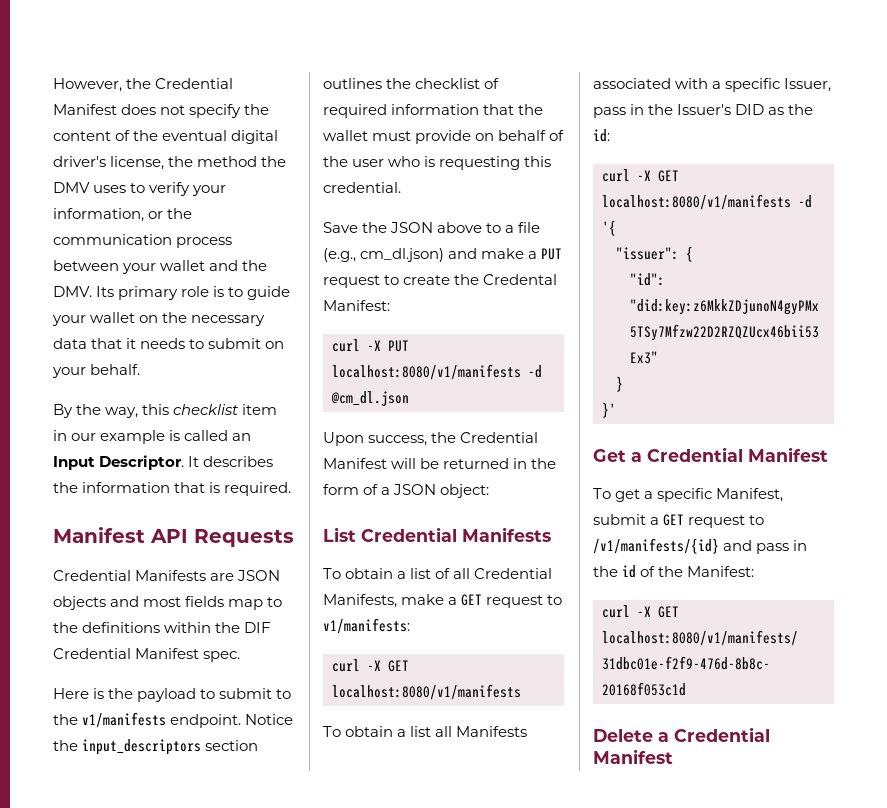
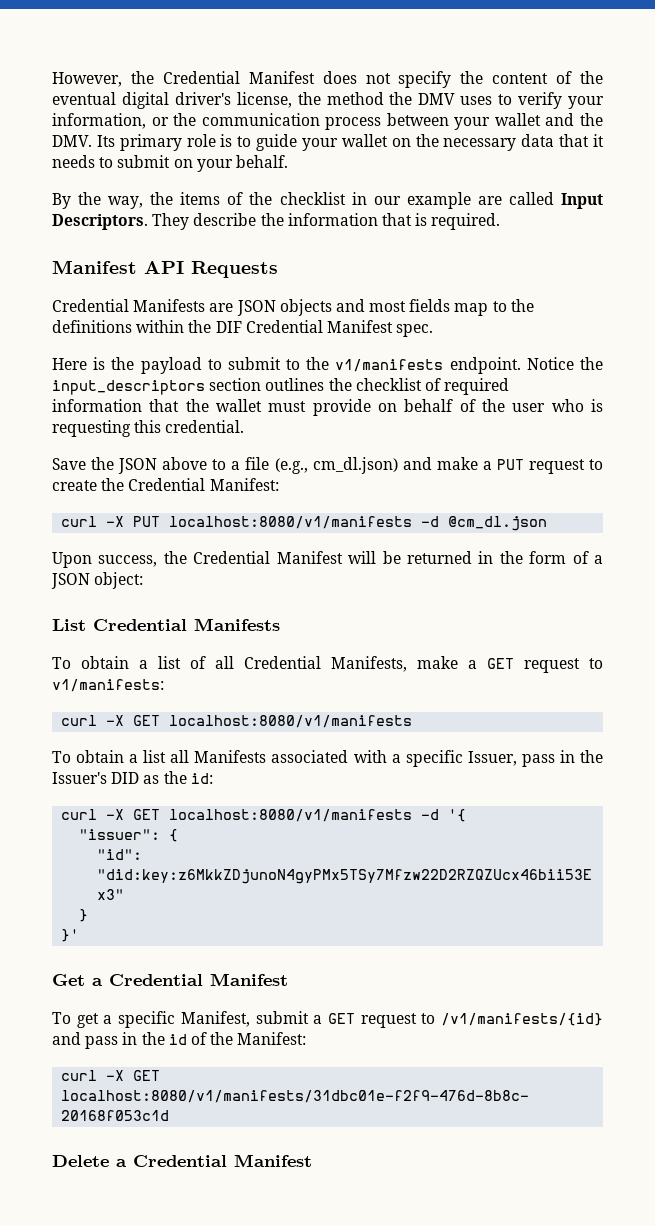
[142,404,278,415] [53,430,252,444] [53,455,274,470] this checklist item in our example is called an Input Descriptor. It describes -> [150,192,604,209] [52,213,257,230] the items of the checklist in our example are called Input Descriptors. They describe
[483,274,558,285] Credental -> [128,478,206,491] Credential

